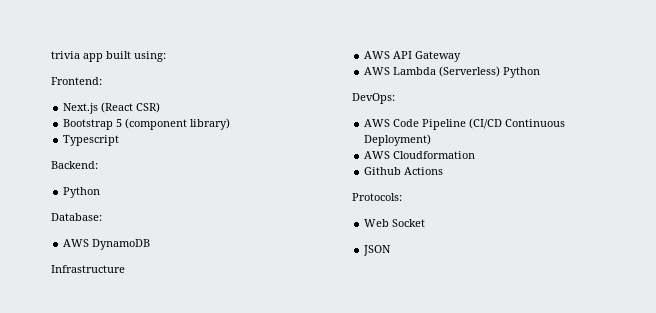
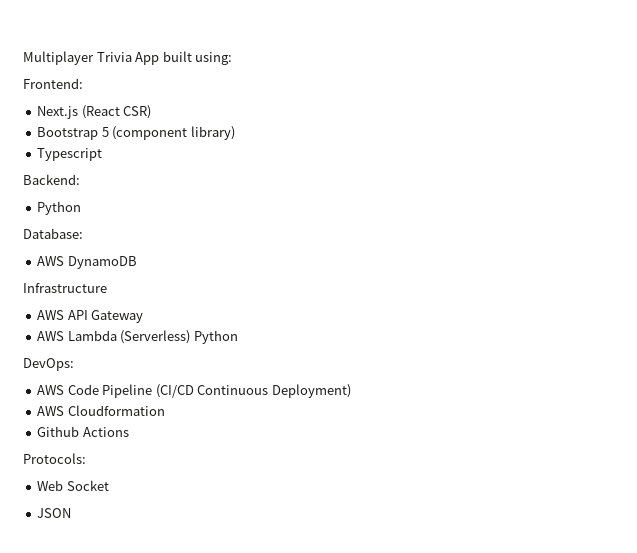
[51,51,103,62] trivia app -> [23,51,160,65] Multiplayer Trivia App

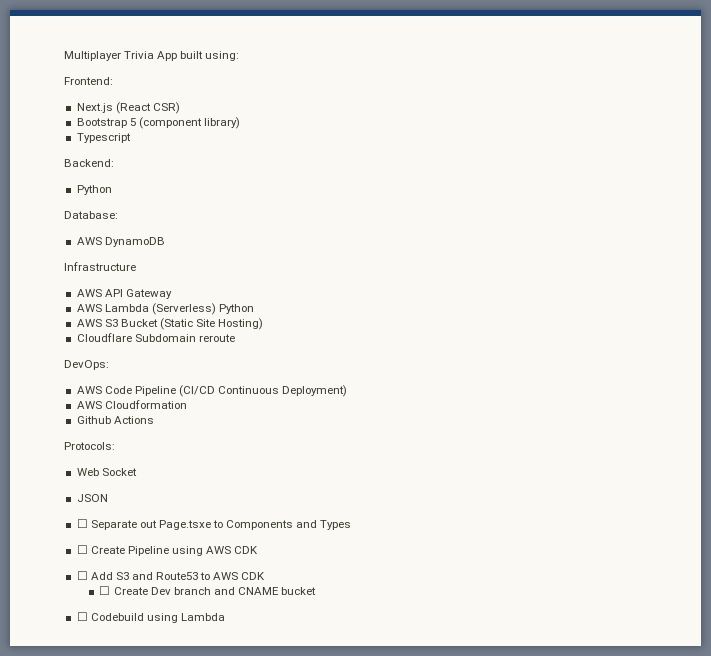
(238, 337) none -> [76,318,264,330] [76,333,235,342] // AWS S3 Bucket (Static Site Hosting) // Cloudflare Subdomain reroute
(72, 513) none -> [76,519,352,530] [76,545,259,556] [76,571,266,580] [99,586,317,595] [76,612,225,623] // ☐ Separate out Page.tsxe to Components and Types // ☐ Create Pipeline using AWS CDK // ☐ Add S3 and Route53 to AWS CDK // ☐ Create Dev branch and CNAME bucket // ☐ Codebuild using Lambda

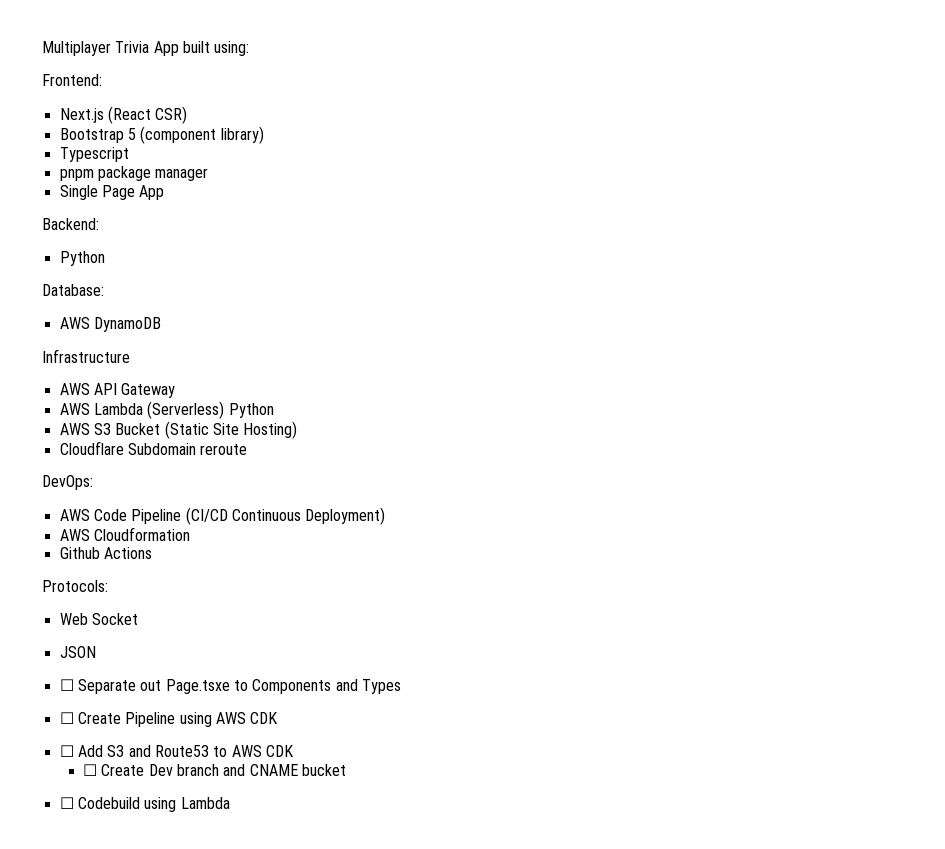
(131, 138) none -> [59,166,209,181] [59,185,165,200] // pnpm package manager // Single Page App

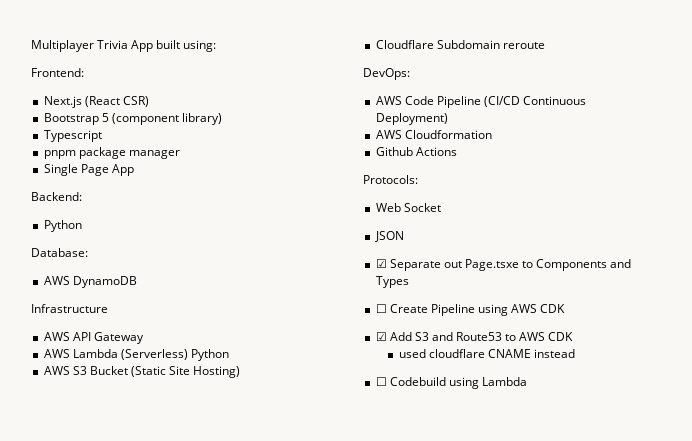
[59,679,74,691] ☐ -> [375,259,387,268] ☑
[59,745,74,757] ☐ -> [375,332,387,341] ☑
[83,764,347,776] ☐ Create Dev branch and CNAME bucket -> [398,349,575,358] used cloudflare CNAME instead

